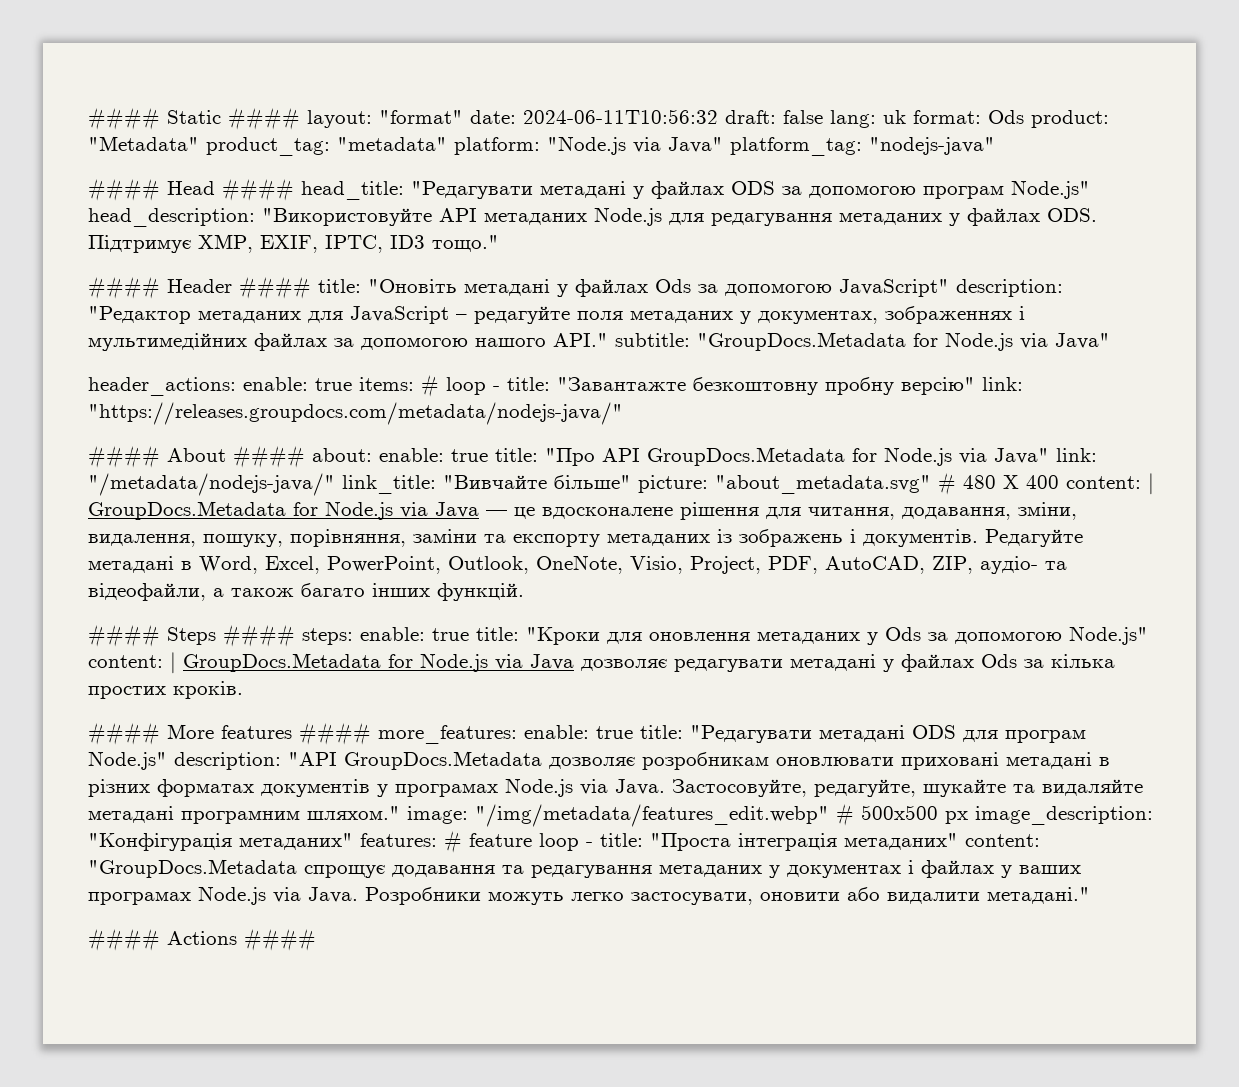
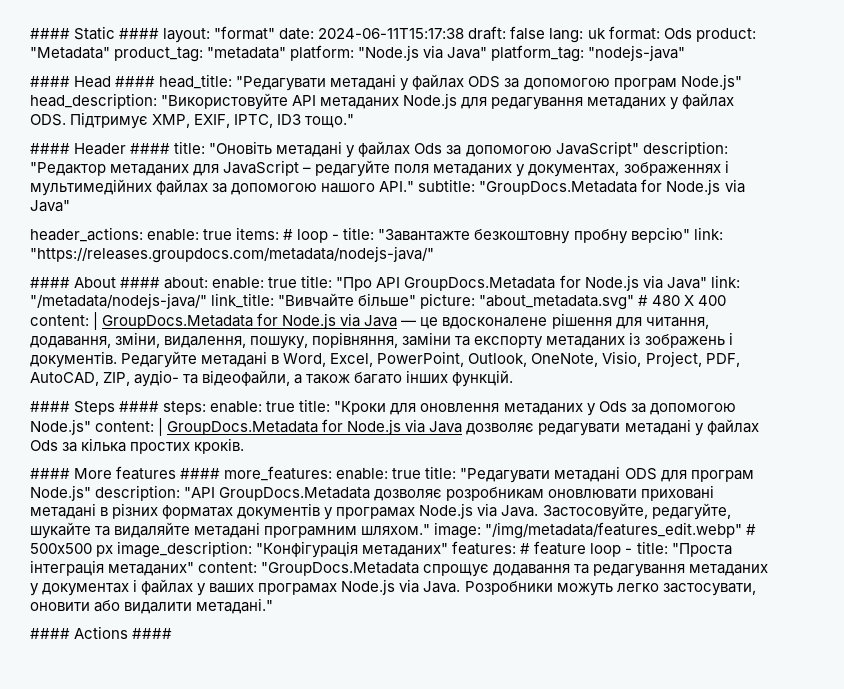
[523,109,718,124] 2024-06-11T10:56:32 -> [318,28,465,39] 2024-06-11T15:17:38

